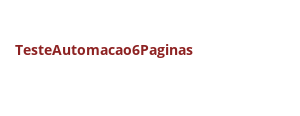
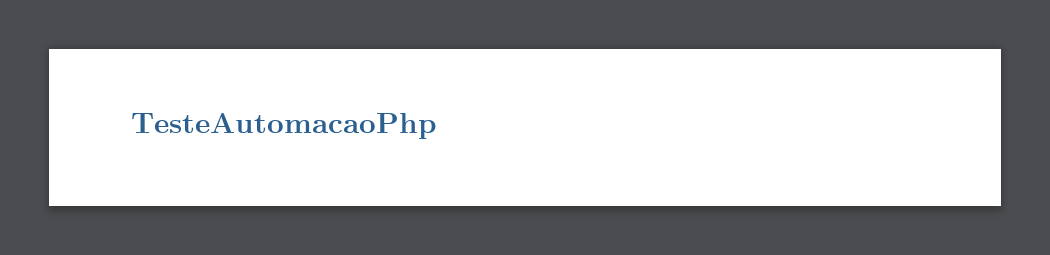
[15,44,193,58] TesteAutomacao6Paginas -> [131,113,437,139] TesteAutomacaoPhp

